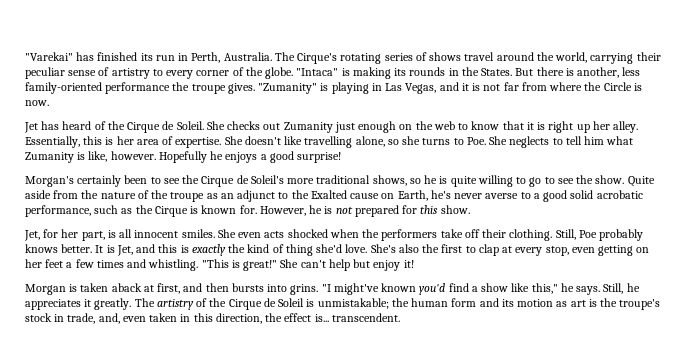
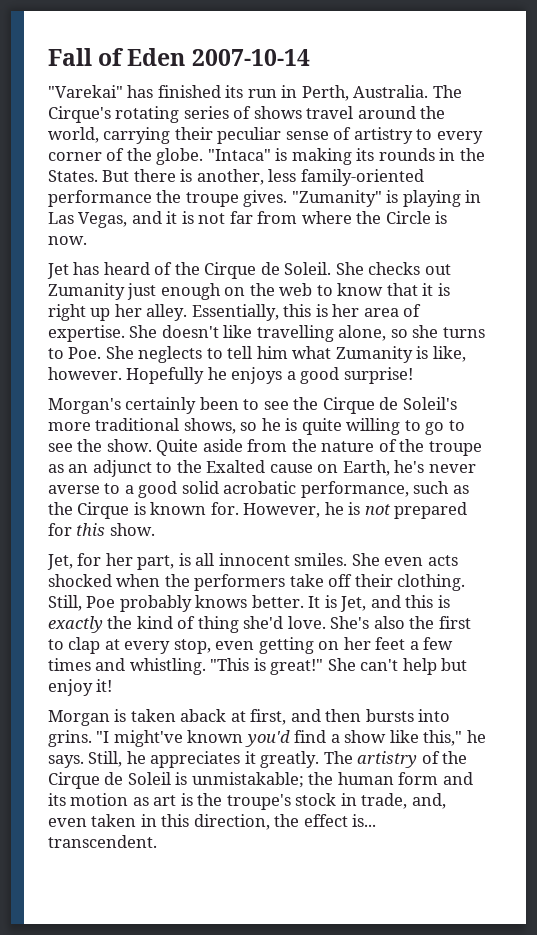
(25, 56) none -> [48,48,310,66] Fall of Eden 2007-10-14 //

